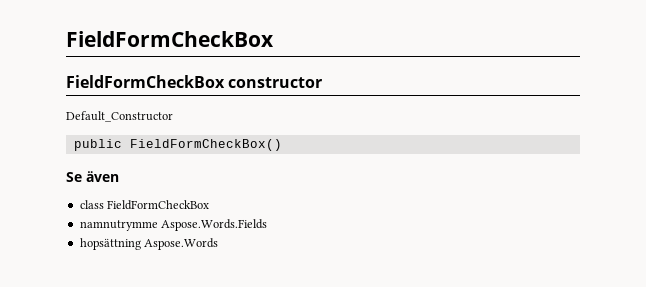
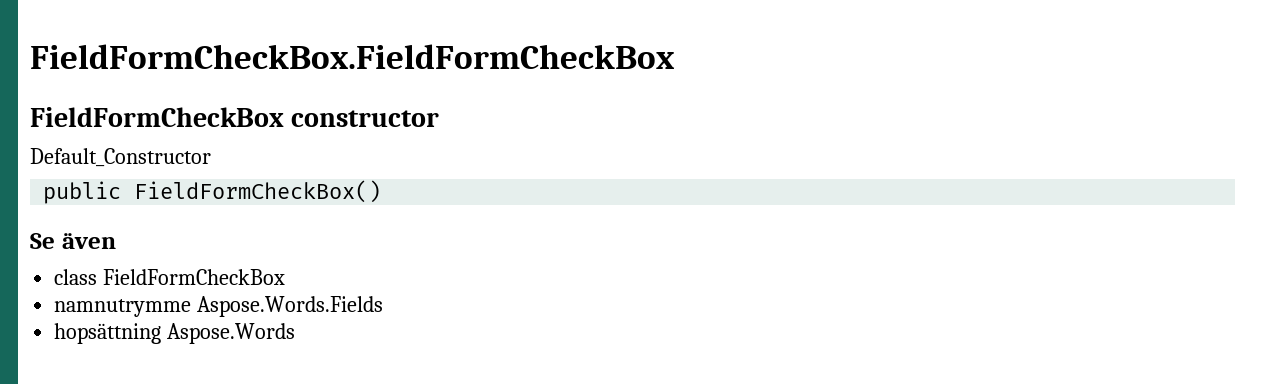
[66,31,274,47] FieldFormCheckBox -> [30,44,675,69] FieldFormCheckBox.FieldFormCheckBox

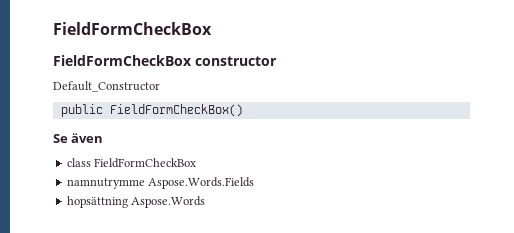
[30,44,675,69] FieldFormCheckBox.FieldFormCheckBox -> [53,22,212,35] FieldFormCheckBox

